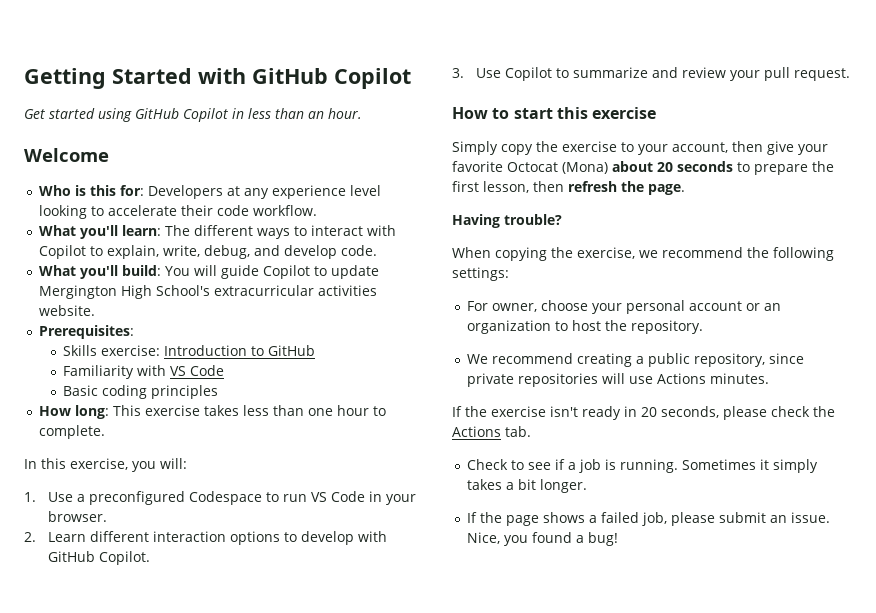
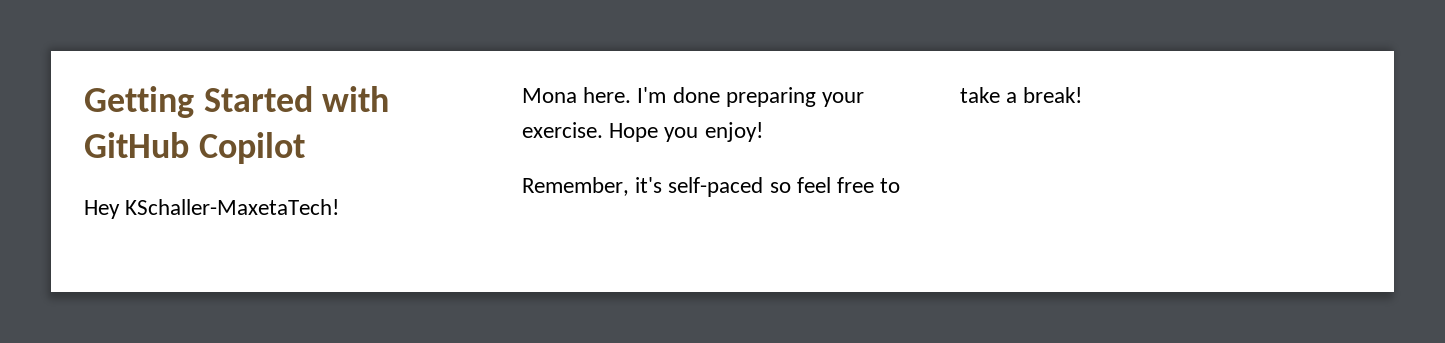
[24,108,362,122] [24,148,109,162] [39,185,382,199] [39,205,318,219] [39,225,397,239] [39,245,378,259] [39,265,380,279] [39,285,378,299] [39,305,96,316] [39,325,135,339] [63,345,316,356] [63,365,225,379] [63,385,219,399] [39,405,387,419] [39,425,106,439] [24,458,187,472] [24,491,416,505] [47,511,107,522] [24,531,387,545] [47,551,150,565] [452,67,850,81] [452,107,657,119] [452,141,828,155] [452,161,834,175] [452,181,685,195] [452,214,562,228] [452,247,834,261] [452,267,509,281] [467,300,782,314] [467,320,704,334] [467,353,805,367] [467,373,770,387] [452,406,835,420] [452,426,531,437] [467,459,819,473] [467,479,588,493] [467,512,831,526] [467,532,619,546] Get started using GitHub Copilot in less than an hour. // Welcome // Who is this for: Developers at any experience level looking to accelerate their code workflow. // What you'll learn: The different ways to interact with Copilot to explain, write, debug, and develop code. // What you'll build: You will guide Copilot to update Mergington High School's extracurricular activities website. // Prerequisites: // Skills exercise: Introduction to GitHub // Familiarity with VS Code // Basic coding principles // How long: This exercise takes less than one hour to complete. // In this exercise, you will: // 1. Use a preconfigured Codespace to run VS Code in your browser. // 2. Learn different interaction options to develop with GitHub Copilot. // 3. Use Copilot to summarize and review your pull request. // How to start this exercise // Simply copy the exercise to your account, then give your favorite Octocat (Mona) about 20 seconds to prepare the first lesson, then refresh the page. // Having trouble? // When copying the exercise, we recommend the following settings: // For owner, choose your personal account or an organization to host the repository. // We recommend creating a public repository, since private repositories will use Actions minutes. // If the exercise isn't ready in 20 seconds, please check the Actions tab. // Check to see if a job is running. Sometimes it simply takes a bit longer. // If the page shows a failed job, please submit an issue. Nice, you found a bug! -> [84,199,340,219] [522,87,865,107] [522,122,763,142] [522,177,901,197] [960,87,1083,103] Hey KSchaller-MaxetaTech! // Mona here. I'm done preparing your exercise. Hope you enjoy! // Remember, it's self-paced so feel free to take a break!

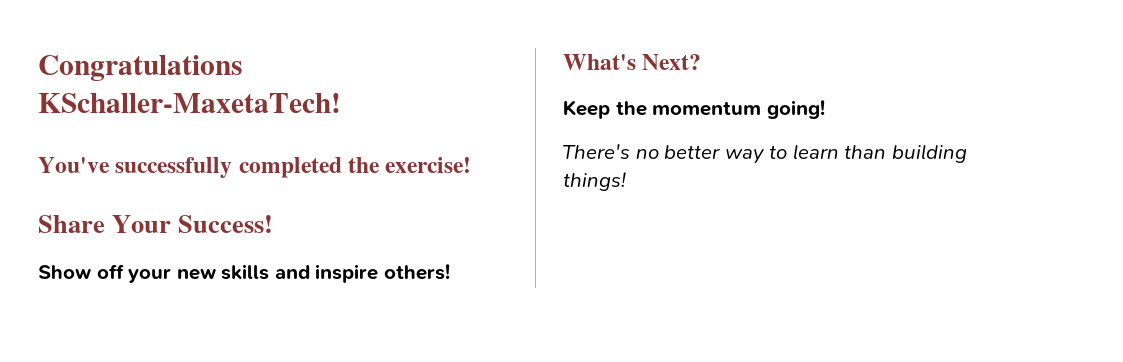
[84,86,390,118] [84,132,305,164] [84,199,340,219] [522,87,865,107] [522,122,763,142] [522,177,901,197] [960,87,1083,103] Getting Started with GitHub Copilot // Hey KSchaller-MaxetaTech! // Mona here. I'm done preparing your exercise. Hope you enjoy! // Remember, it's self-paced so feel free to take a break! -> [38,55,242,81] [38,93,341,113] [38,157,472,178] [38,215,274,233] [38,264,450,283] [563,54,702,70] [563,100,825,119] [563,144,967,164] [563,172,626,191] Congratulations KSchaller-MaxetaTech! // You've successfully completed the exercise! // Share Your Success! // Show off your new skills and inspire others! // What's Next? // Keep the momentum going! // There's no better way to learn than building things!

